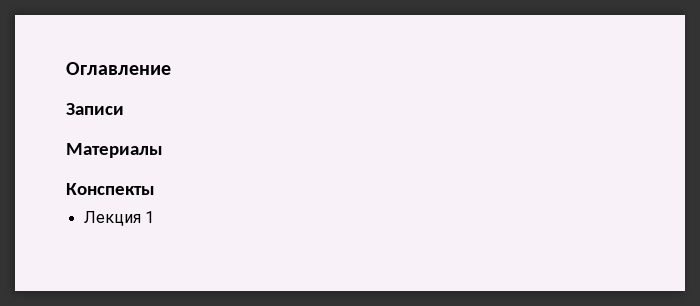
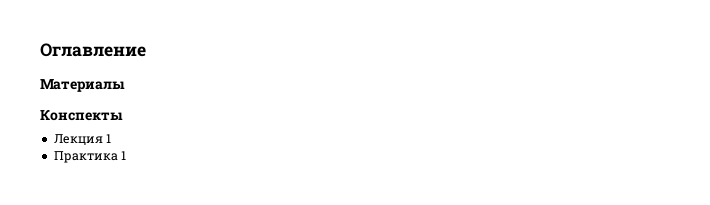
[66,103,124,115] // Записи -> (146, 50) none
(154, 217) none -> [53,151,127,163] // Практика 1

